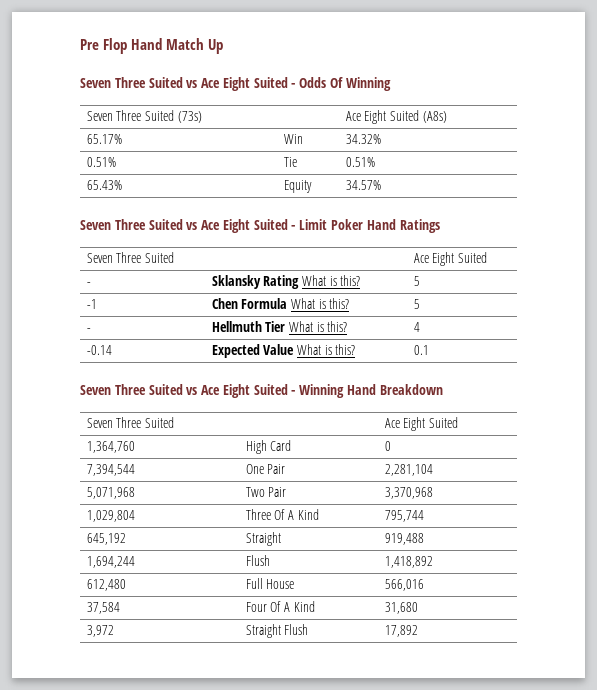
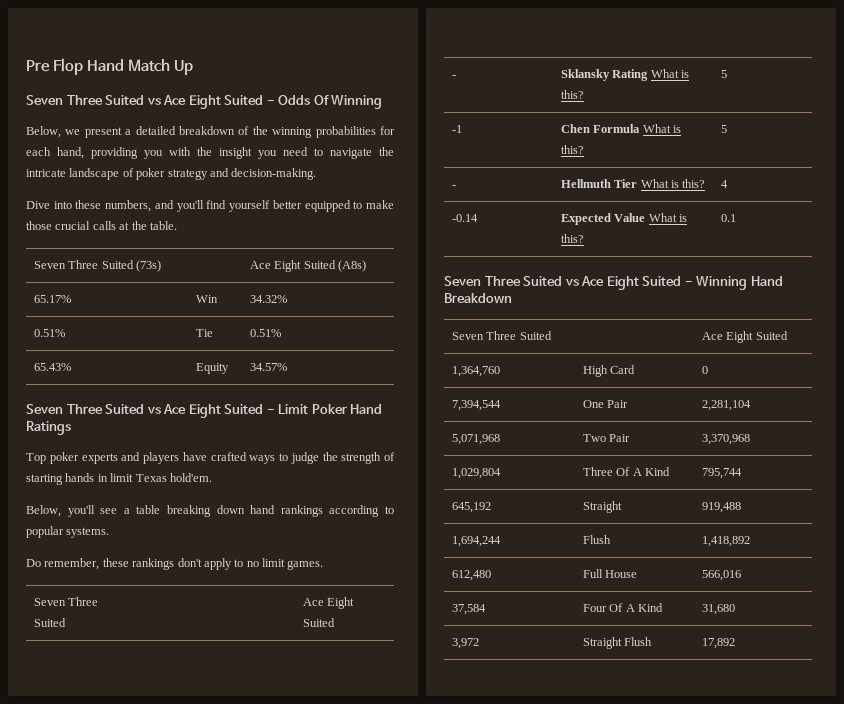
(391, 84) none -> [26,126,395,138] [26,147,394,159] [26,168,317,180] [26,200,394,212] [26,221,177,230] // Below, we present a detailed breakdown of the winning probabilities for each hand, providing you with the insight you need to navigate the intricate landscape of poker strategy and decision-making. // Dive into these numbers, and you'll find yourself better equipped to make those crucial calls at the table.
(440, 226) none -> [26,452,395,464] [26,473,212,485] [26,505,394,517] [26,526,110,538] [26,558,324,570] // Top poker experts and players have crafted ways to judge the strength of starting hands in limit Texas hold'em. // Below, you'll see a table breaking down hand rankings according to popular systems. // Do remember, these rankings don't apply to no limit games.

